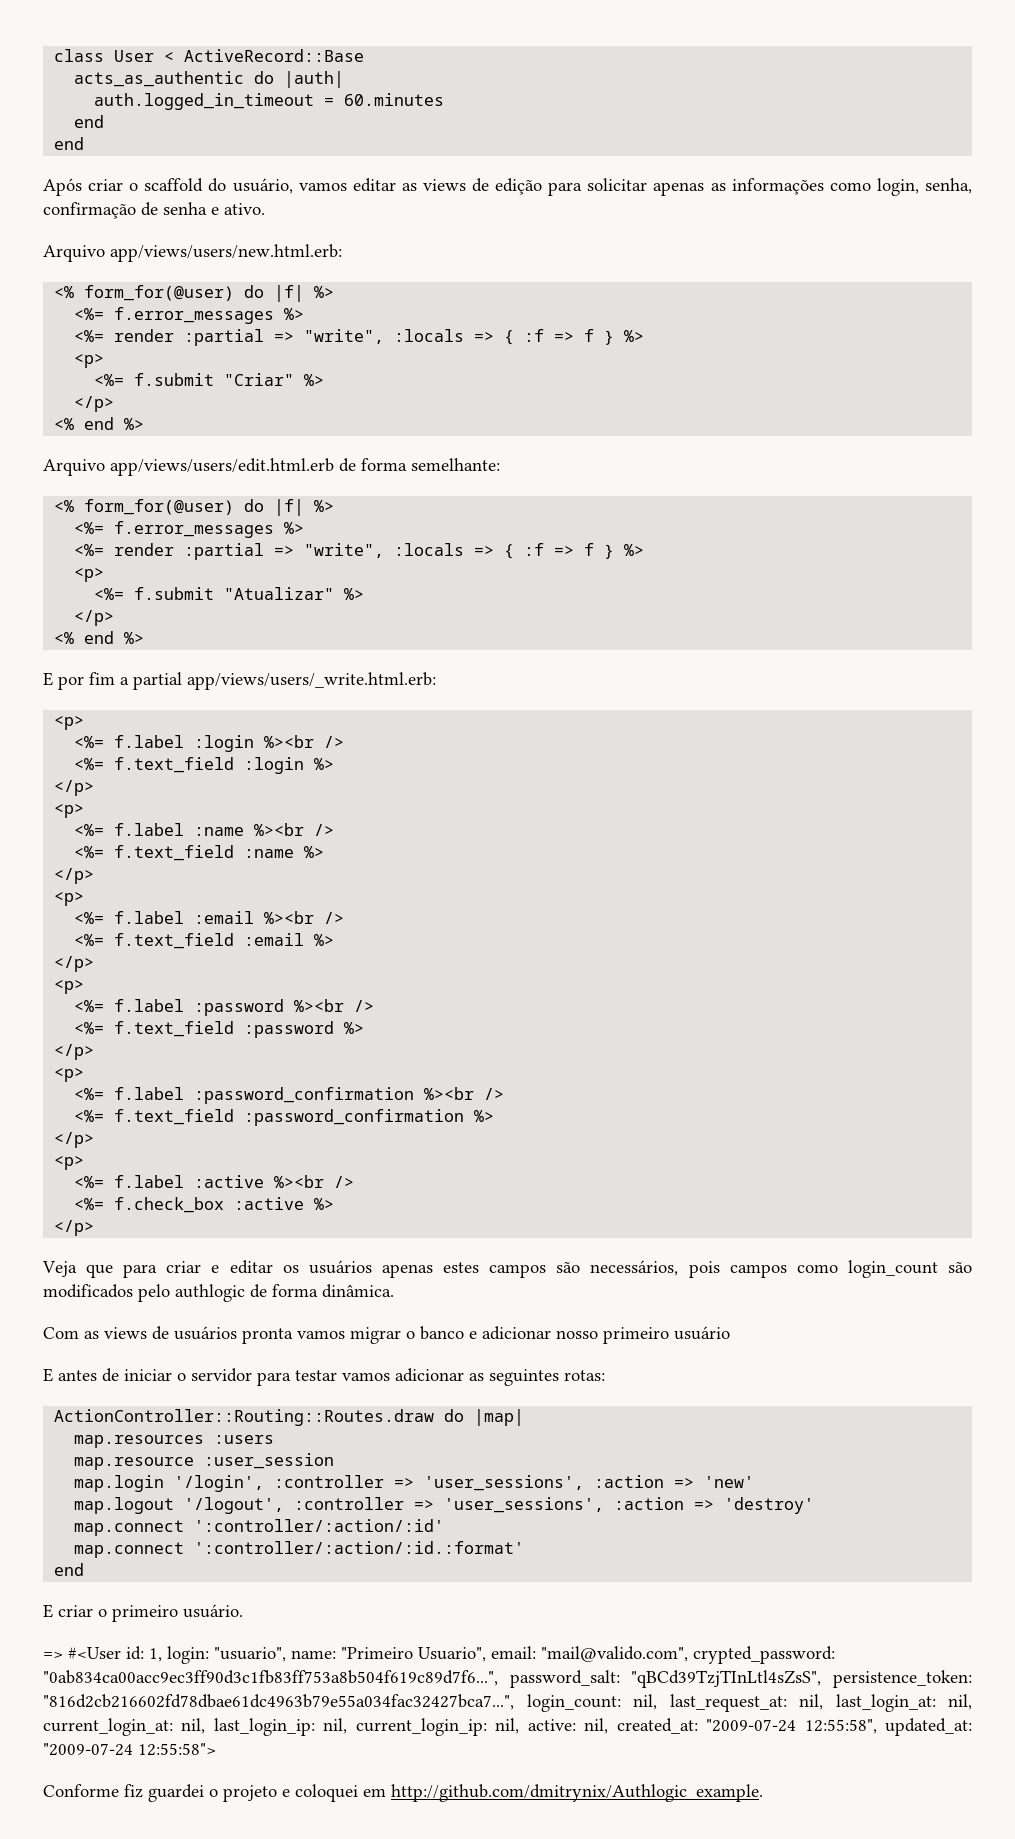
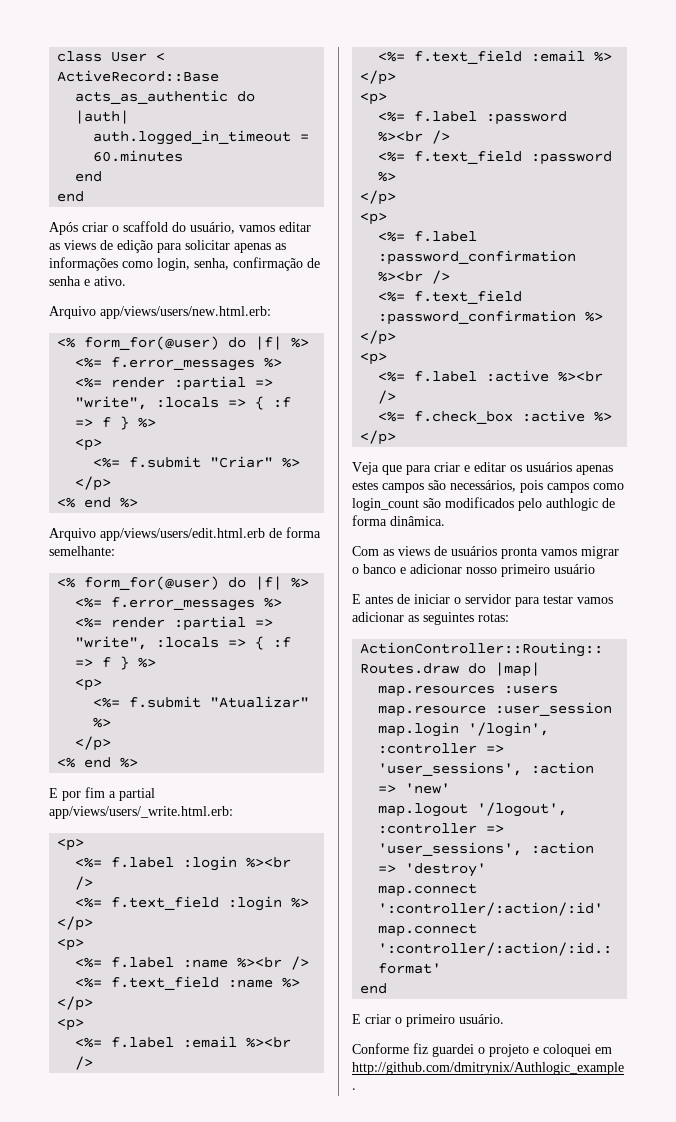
[43,1646,835,1664] [43,1670,972,1688] [43,1694,972,1712] [43,1718,973,1736] [43,1743,216,1756] // => #<User id: 1, login: "usuario", name: "Primeiro Usuario", email: "mail@valido.com", crypted_password: "0ab834ca00acc9ec3ff90d3c1fb83ff753a8b504f619c89d7f6...", password_salt: "qBCd39TzjTInLtl4sZsS", persistence_token: "816d2cb216602fd78dbae61dc4963b79e55a034fac32427bca7...", login_count: nil, last_request_at: nil, last_login_at: nil, current_login_at: nil, last_login_ip: nil, current_login_ip: nil, active: nil, created_at: "2009-07-24 12:55:58", updated_at: "2009-07-24 12:55:58"> -> (504, 1019) none

